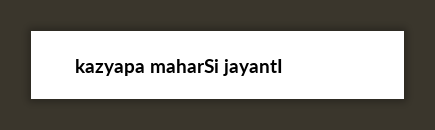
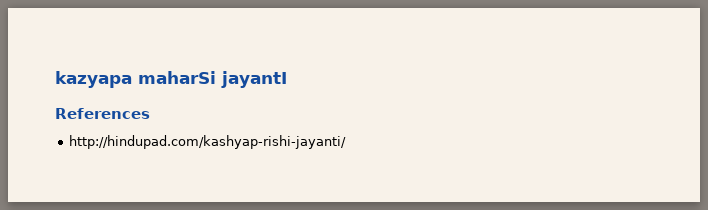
(283, 67) none -> [55,108,150,119] [68,135,346,149] // References // http://hindupad.com/kashyap-rishi-jayanti/

